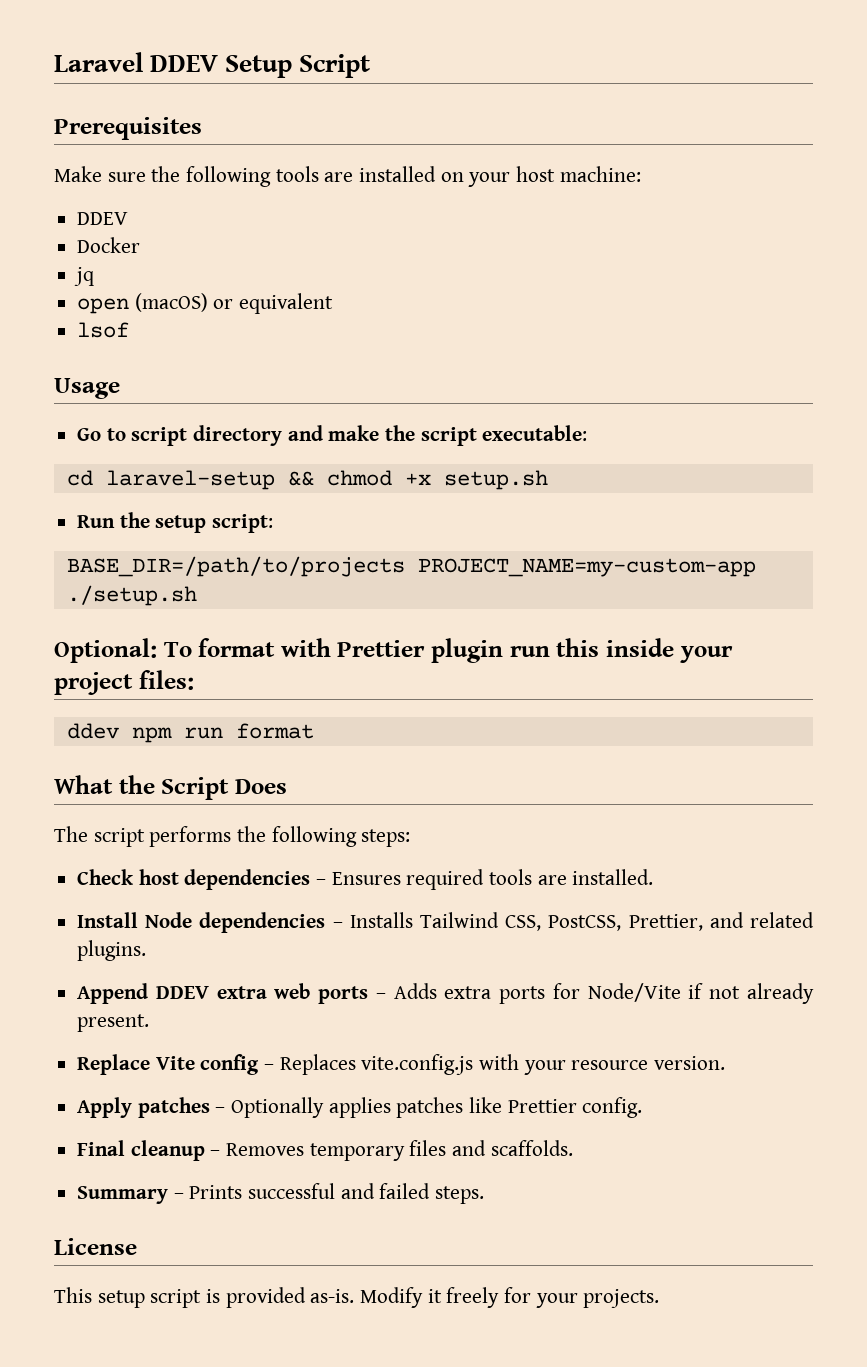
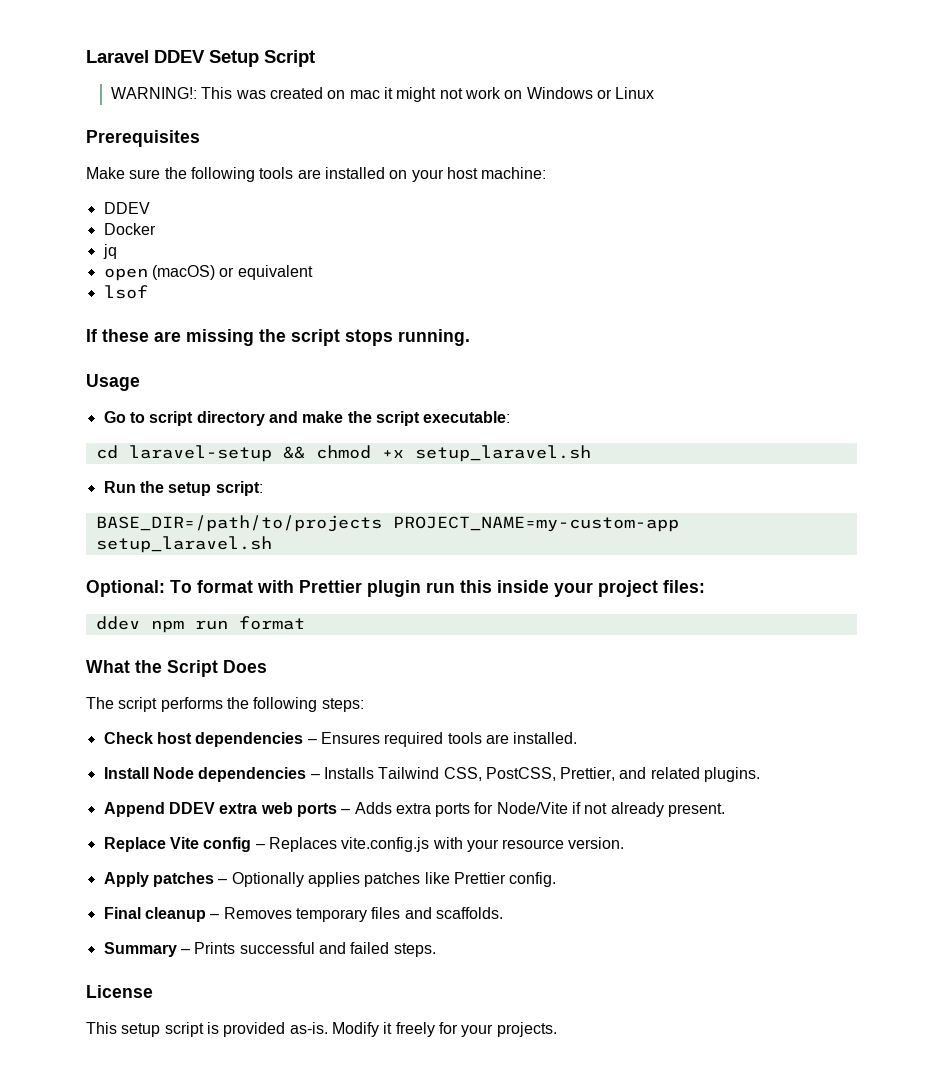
(371, 66) none -> [111,87,655,102] // WARNING!: This was created on mac it might not work on Windows or Linux
(130, 330) none -> [86,329,470,346] // If these are missing the script stops running.
[443,470,548,490] setup.sh -> [414,445,591,462] setup_laravel.sh
[66,585,197,606] ./setup.sh -> [95,536,272,553] setup_laravel.sh

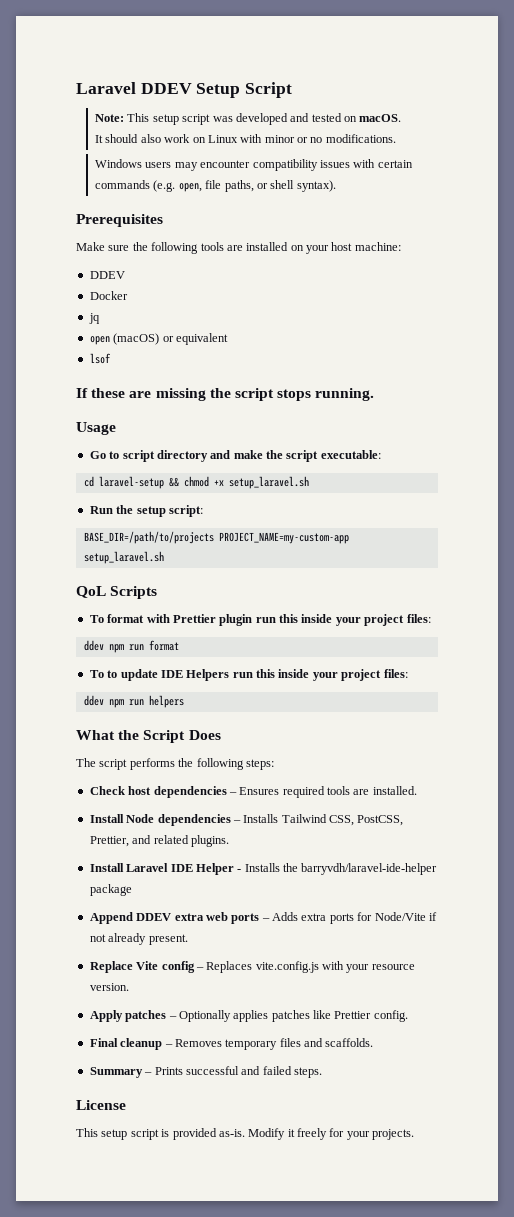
[111,87,655,102] WARNING!: This was created on mac it might not work on Windows or Linux -> [95,113,402,125] [95,134,396,143] [95,159,413,171] [95,180,336,192] Note: This setup script was developed and tested on macOS. // It should also work on Linux with minor or no modifications. // Windows users may encounter compatibility issues with certain commands (e.g. open, file paths, or shell syntax).
[86,580,165,597] Optional: -> [76,586,158,599] QoL Scripts //
(305, 623) none -> [89,669,408,681] [83,695,184,708] // To to update IDE Helpers run this inside your project files: // ddev npm run helpers
(761, 774) none -> [89,863,438,875] [89,884,132,896] // Install Laravel IDE Helper - Installs the barryvdh/laravel-ide-helper package

